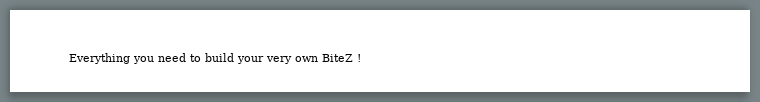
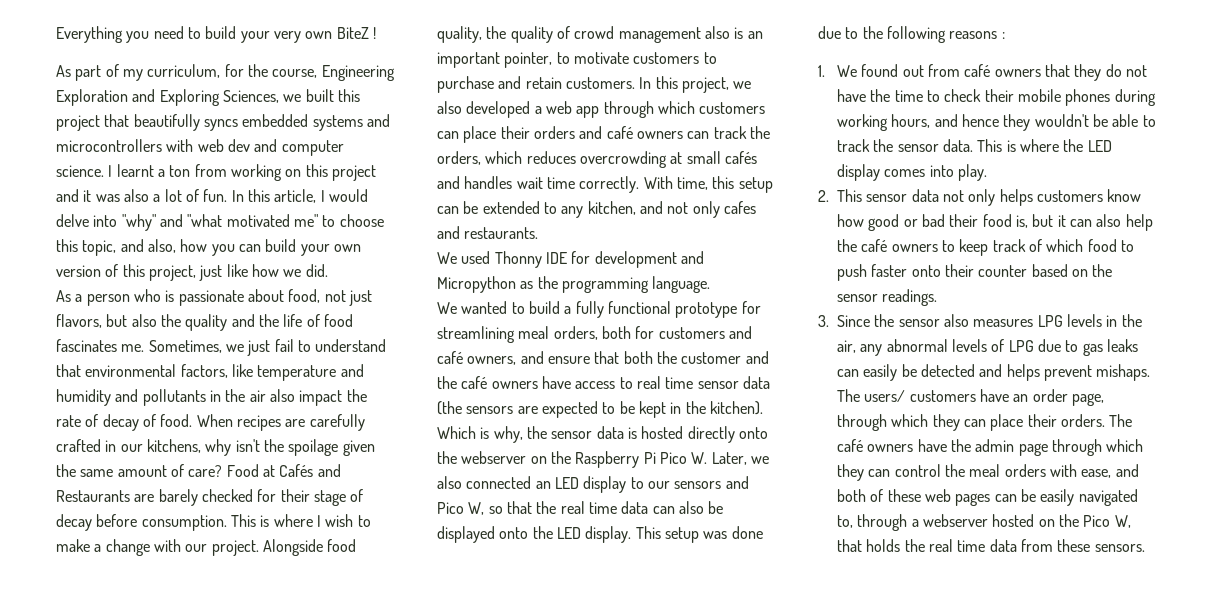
(361, 58) none -> [56,64,395,81] [56,89,360,106] [56,114,390,131] [56,139,344,156] [56,164,376,181] [56,189,368,203] [56,214,384,231] [56,239,361,256] [56,264,328,281] [56,289,372,306] [56,314,353,331] [56,339,387,356] [56,364,364,381] [56,389,367,406] [56,414,365,431] [56,439,375,456] [56,464,341,477] [56,489,364,506] [56,514,371,531] [56,539,357,556] [437,26,763,43] [437,52,717,68] [437,76,752,93] [437,101,766,118] [437,126,770,143] [437,151,757,168] [437,176,773,193] [437,201,756,218] [437,226,539,239] [437,251,704,268] [437,276,711,293] [437,301,761,318] [437,326,752,343] [437,351,769,365] [437,376,770,389] [437,401,763,418] [437,426,768,443] [437,451,769,468] [437,476,749,493] [437,501,724,515] [437,526,763,543] [818,26,1005,43] [818,64,1147,81] [837,89,1156,106] [837,114,1156,131] [837,139,1112,152] [837,164,988,181] [818,189,1142,206] [837,214,1153,231] [837,239,1134,256] [837,264,1113,281] [837,289,938,306] [818,314,1142,327] [837,339,1138,356] [837,364,1151,381] [837,389,1105,406] [837,414,1133,431] [837,439,1144,456] [837,464,1139,481] [837,489,1138,506] [837,514,1131,531] [837,539,1145,552] // As part of my curriculum, for the course, Engineering Exploration and Exploring Sciences, we built this project that beautifully syncs embedded systems and microcontrollers with web dev and computer science. I learnt a ton from working on this project and it was also a lot of fun. In this article, I would delve into "why" and "what motivated me" to choose this topic, and also, how you can build your own version of this project, just like how we did. // As a person who is passionate about food, not just flavors, but also the quality and the life of food fascinates me. Sometimes, we just fail to understand that environmental factors, like temperature and humidity and pollutants in the air also impact the rate of decay of food. When recipes are carefully crafted in our kitchens, why isn't the spoilage given the same amount of care? Food at Cafés and Restaurants are barely checked for their stage of decay before consumption. This is where I wish to make a change with our project. Alongside food quality, the quality of crowd management also is an important pointer, to motivate customers to purchase and retain customers. In this project, we also developed a web app through which customers can place their orders and café owners can track the orders, which reduces overcrowding at small cafés and handles wait time correctly. With time, this setup can be extended to any kitchen, and not only cafes and restaurants. // We used Thonny IDE for development and Micropython as the programming language. // We wanted to build a fully functional prototype for streamlining meal orders, both for customers and café owners, and ensure that both the customer and the café owners have access to real time sensor data (the sensors are expected to be kept in the kitchen). Which is why, the sensor data is hosted directly onto the webserver on the Raspberry Pi Pico W. Later, we also connected an LED display to our sensors and Pico W, so that the real time data can also be displayed onto the LED display. This setup was done due to the following reasons : // 1. We found out from café owners that they do not have the time to check their mobile phones during working hours, and hence they wouldn't be able to track the sensor data. This is where the LED display comes into play. // 2. This sensor data not only helps customers know how good or bad their food is, but it can also help the café owners to keep track of which food to push faster onto their counter based on the sensor readings. // 3. Since the sensor also measures LPG levels in the air, any abnormal levels of LPG due to gas leaks can easily be detected and helps prevent mishaps. The users/ customers have an order page, through which they can place their orders. The café owners have the admin page through which they can control the meal orders with ease, and both of these web pages can be easily navigated to, through a webserver hosted on the Pico W, that holds the real time data from these sensors.

